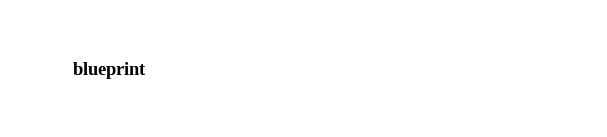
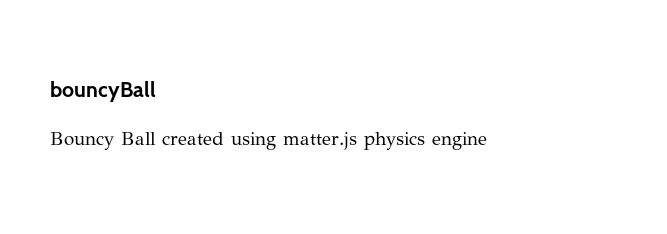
[73,62,146,79] blueprint -> [50,81,156,102] [50,132,487,150] bouncyBall // Bouncy Ball created using matter.js physics engine

